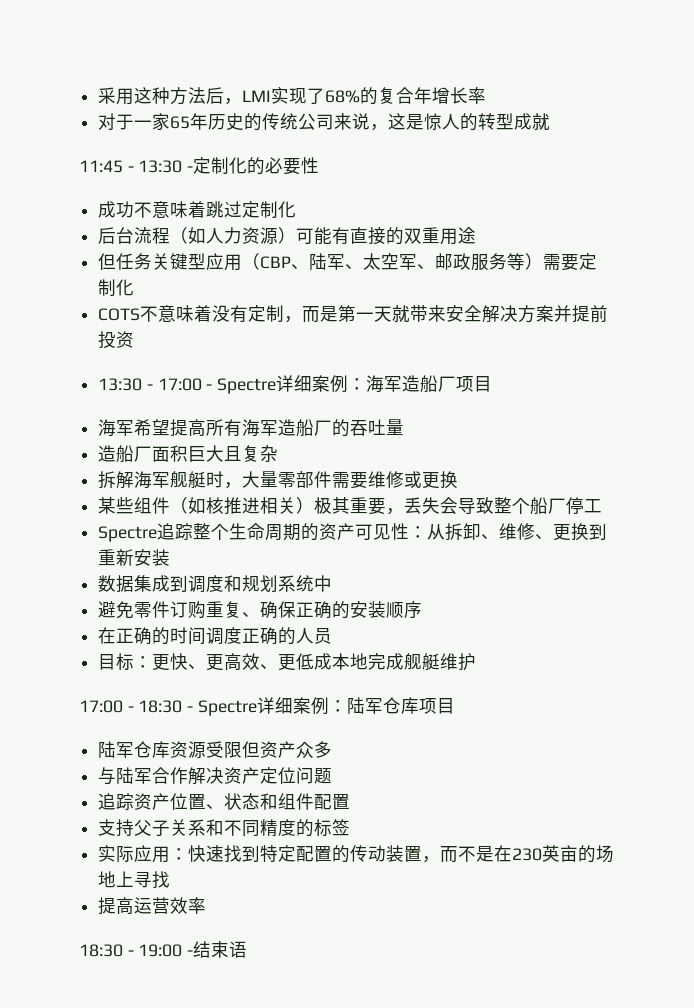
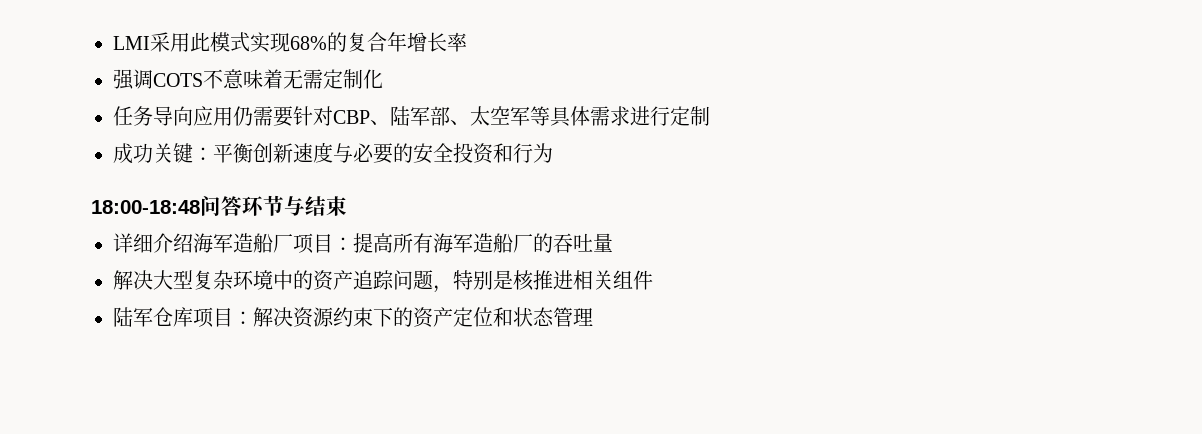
[98,87,326,105] 采用这种方法后，LMI实现了 -> [113,32,290,53] LMI采用此模式实现
[98,113,551,131] [79,157,320,175] [98,201,297,218] [98,227,477,245] [98,253,598,271] [98,279,135,296] [98,305,609,323] [98,331,135,349] [98,375,367,394] 对于一家65年历史的传统公司来说，这是惊人的转型成就 // 11:45 - 13:30 -定制化的必要性 // 成功不意味着跳过定制化 // 后台流程（如人力资源）可能有直接的双重用途 // 但任务关键型应用（CBP、陆军、太空军、邮政服务等）需要定制化 // COTS不意味着没有定制，而是第一天就带来安全解决方案并提前投资 // 13:30 - 17:00 - Spectre详细案例： -> [113,69,383,90] [113,106,710,127] [113,142,553,164] [91,195,347,216] [113,233,193,253] 强调COTS不意味着无需定制化 // 任务导向应用仍需要针对CBP、陆军部、太空军等具体需求进行定制 // 成功关键：平衡创新速度与必要的安全投资和行为 // 18:00-18:48问答环节与结束 // 详细介绍
[98,419,171,437] // 海军希望 -> [333,237,353,251] ：
[98,445,279,463] [98,471,459,489] [98,497,603,515] [98,523,608,542] [98,549,171,566] [98,575,333,593] [98,601,423,619] [98,627,333,645] [98,653,477,671] [79,697,455,716] [98,741,333,759] [98,767,333,785] [98,793,351,810] [98,819,351,837] [98,845,615,863] [98,871,171,888] [98,897,207,915] [79,941,248,958] 造船厂面积巨大且复杂 // 拆解海军舰艇时，大量零部件需要维修或更换 // 某些组件（如核推进相关）极其重要，丢失会导致整个船厂停工 // Spectre追踪整个生命周期的资产可见性：从拆卸、维修、更换到重新安装 // 数据集成到调度和规划系统中 // 避免零件订购重复、确保正确的安装顺序 // 在正确的时间调度正确的人员 // 目标：更快、更高效、更低成本地完成舰艇维护 // 17:00 - 18:30 - Spectre详细案例：陆军仓库项目 // 陆军仓库资源受限但资产众多 // 与陆军合作解决资产定位问题 // 追踪资产位置、状态和组件配置 // 支持父子关系和不同精度的标签 // 实际应用：快速找到特定配置的传动装置，而不是在230英亩的场地上寻找 // 提高运营效率 // 18:30 - 19:00 -结束语 -> [113,270,653,293] [113,307,593,328] 解决大型复杂环境中的资产追踪问题，特别是核推进相关组件 // 陆军仓库项目：解决资源约束下的资产定位和状态管理

